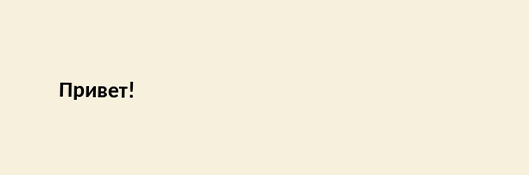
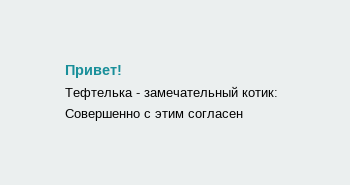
(136, 90) none -> [65,86,278,100] [65,109,243,121] // Тефтелька - замечательный котик: // Совершенно с этим согласен

